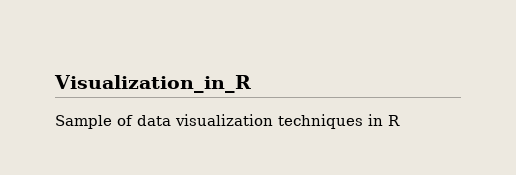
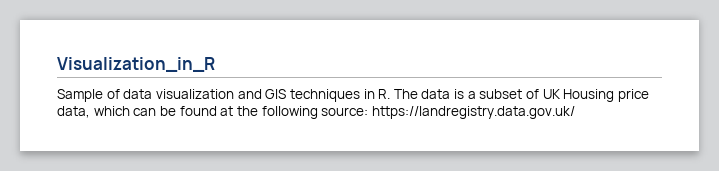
[278,114,400,129] techniques in R -> [237,89,649,102] [57,106,575,119] and GIS techniques in R. The data is a subset of UK Housing price data, which can be found at the following source: https://landregistry.data.gov.uk/

